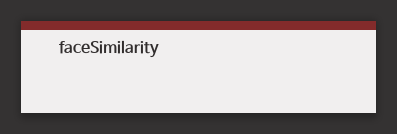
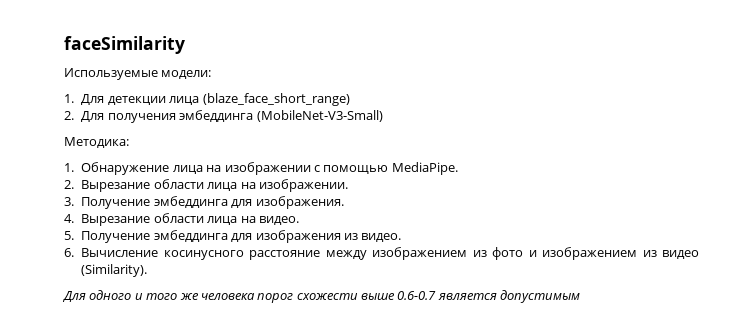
(159, 49) none -> [64,68,212,80] [64,93,350,106] [64,110,383,123] [64,137,129,148] [64,162,458,175] [64,179,348,192] [64,196,344,209] [64,213,299,226] [64,230,402,243] [64,247,700,260] [81,264,148,277] [62,290,581,303] // Используемые модели: // 1. Для детекции лица (blaze_face_short_range) // 2. Для получения эмбеддинга (MobileNet-V3-Small) // Методика: // 1. Обнаружение лица на изображении с помощью MediaPipe. // 2. Вырезание области лица на изображении. // 3. Получение эмбеддинга для изображения. // 4. Вырезание области лица на видео. // 5. Получение эмбеддинга для изображения из видео. // 6. Вычисление косинусного расстояние между изображением из фото и изображением из видео (Similarity). // Для одного и того же человека порог схожести выше 0.6-0.7 является допустимым

